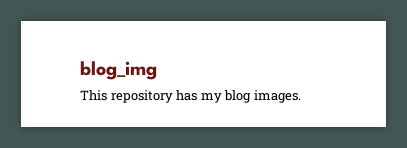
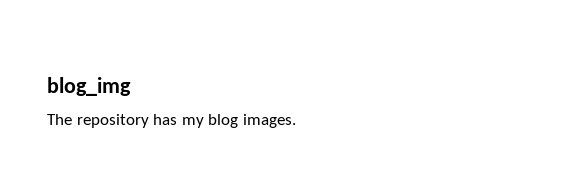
[80,90,107,101] This -> [47,114,72,125] The

